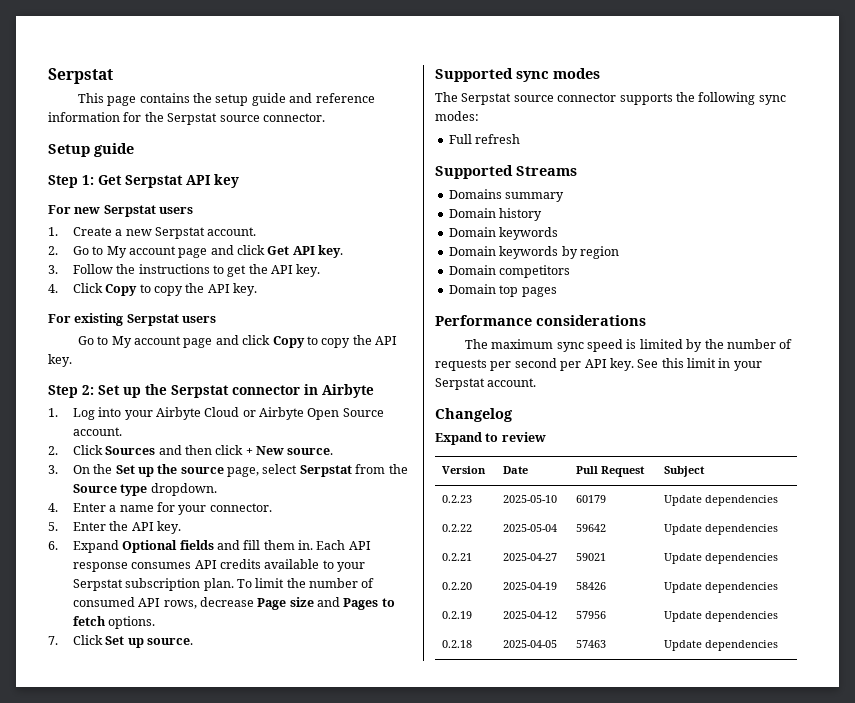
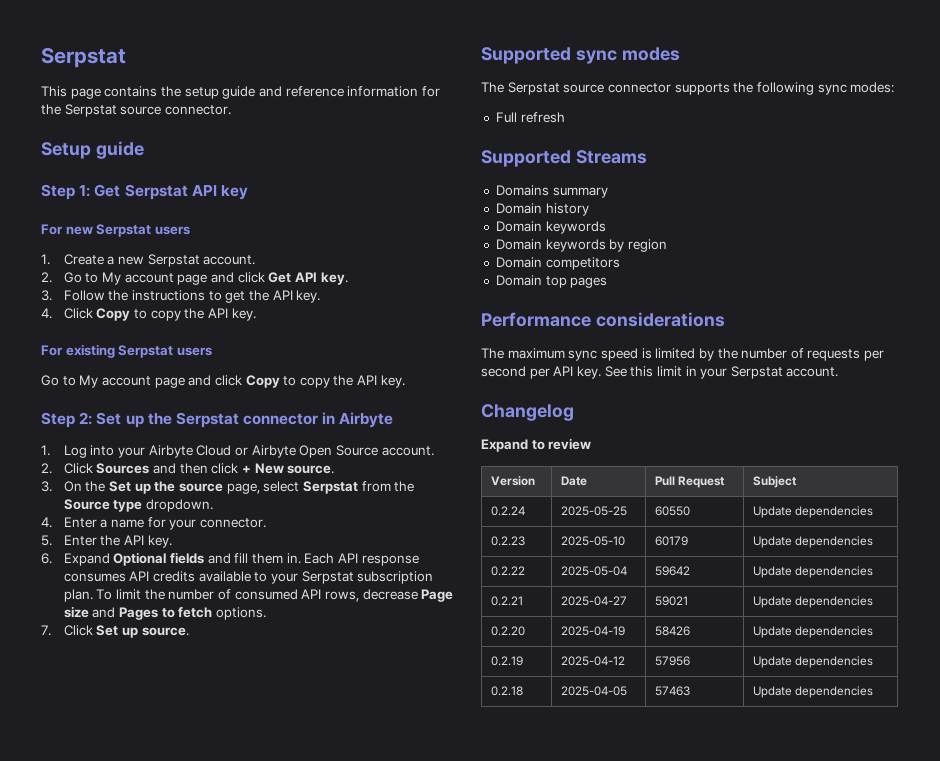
(705, 471) none -> [490,506,525,516] [560,506,627,516] [654,506,690,516] [752,506,874,518] // 0.2.24 | 2025-05-25 | 60550 | Update dependencies

